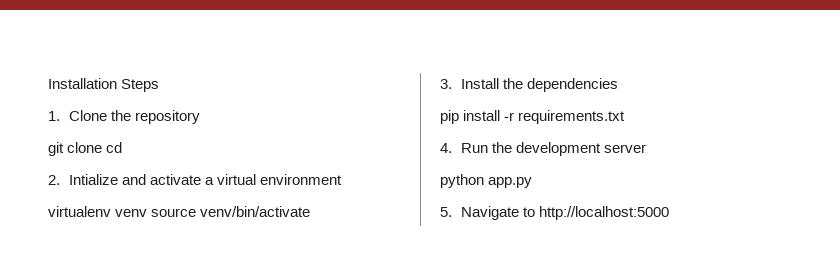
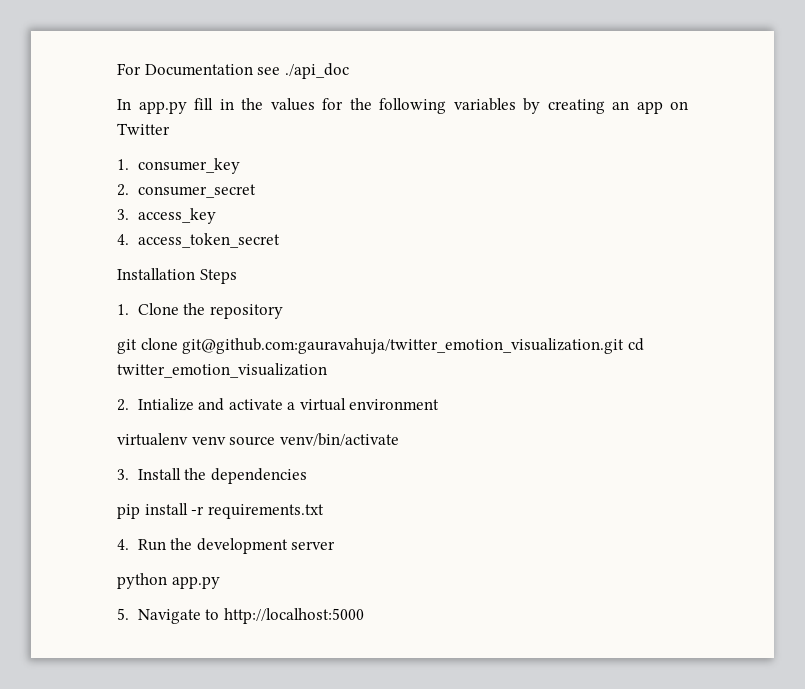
(48, 83) none -> [117,63,349,79] [117,98,688,114] [117,123,170,135] [117,158,240,174] [117,184,256,198] [117,208,216,224] [117,233,280,248] For Documentation see ./api_doc // In app.py fill in the values for the following variables by creating an app on Twitter // 1. consumer_key // 2. consumer_secret // 3. access_key // 4. access_token_secret //
(103, 147) none -> [182,338,625,354] git@github.com:gauravahuja/twitter_emotion_visualization.git
(123, 147) none -> [117,363,327,378] twitter_emotion_visualization

